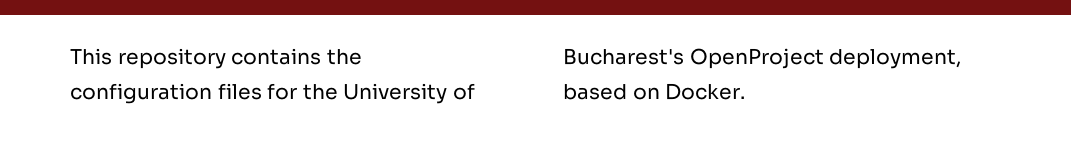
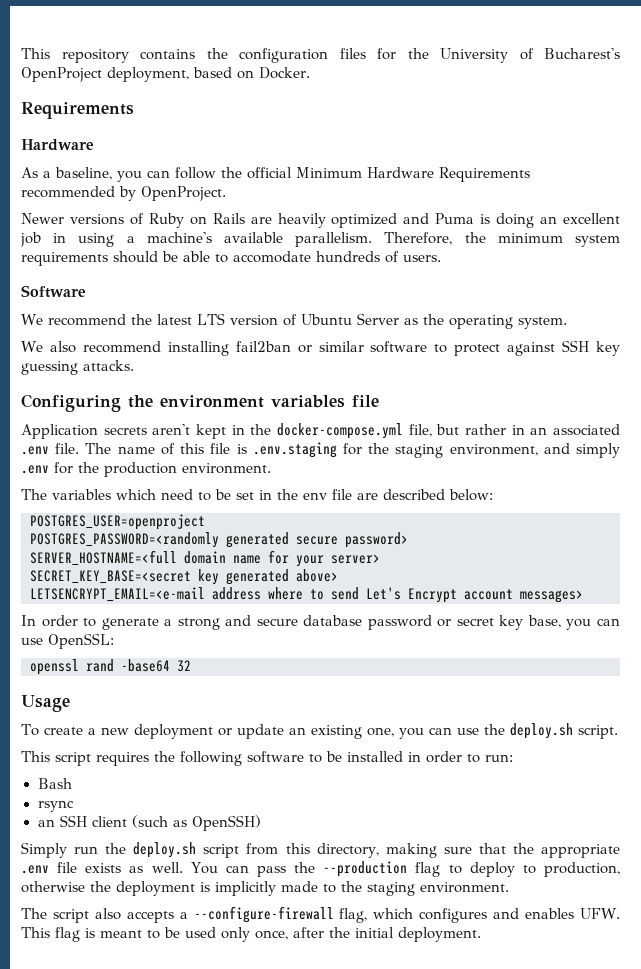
(746, 91) none -> [21,102,134,119] [21,139,94,151] [21,167,530,182] [21,186,226,201] [21,213,620,228] [20,232,620,247] [21,251,441,266] [21,285,86,298] [21,313,567,329] [21,340,620,356] [21,360,134,375] [21,394,379,412] [21,423,621,439] [21,442,620,458] [21,462,271,477] [21,489,493,501] [30,514,205,530] [30,532,408,548] [30,550,380,567] [30,569,338,585] [30,587,583,603] [21,615,621,630] [21,633,114,649] [30,659,191,675] [21,695,70,712] [21,723,618,739] [21,751,513,766] [37,778,72,789] [37,800,74,812] [37,815,261,831] [21,842,621,858] [21,861,620,877] [21,881,509,896] [21,906,621,923] [21,927,481,942] // Requirements // Hardware // As a baseline, you can follow the official Minimum Hardware Requirements recommended by OpenProject. // Newer versions of Ruby on Rails are heavily optimized and Puma is doing an excellent job in using a machine's available parallelism. Therefore, the minimum system requirements should be able to accomodate hundreds of users. // Software // We recommend the latest LTS version of Ubuntu Server as the operating system. // We also recommend installing fail2ban or similar software to protect against SSH key guessing attacks. // Configuring the environment variables file // Application secrets aren't kept in the docker-compose.yml file, but rather in an associated .env file. The name of this file is .env.staging for the staging environment, and simply .env for the production environment. // The variables which need to be set in the env file are described below: // POSTGRES_USER=openproject // POSTGRES_PASSWORD=<randomly generated secure password> // SERVER_HOSTNAME=<full domain name for your server> // SECRET_KEY_BASE=<secret key generated above> // LETSENCRYPT_EMAIL=<e-mail address where to send Let's Encrypt account messages> // In order to generate a strong and secure database password or secret key base, you can use OpenSSL: // openssl rand -base64 32 // Usage // To create a new deployment or update an existing one, you can use the deploy.sh script. // This script requires the following software to be installed in order to run: // Bash // rsync // an SSH client (such as OpenSSH) // Simply run the deploy.sh script from this directory, making sure that the appropriate .env file exists as well. You can pass the --production flag to deploy to production, otherwise the deployment is implicitly made to the staging environment. // The script also accepts a --configure-firewall flag, which configures and enables UFW. This flag is meant to be used only once, after the initial deployment.

